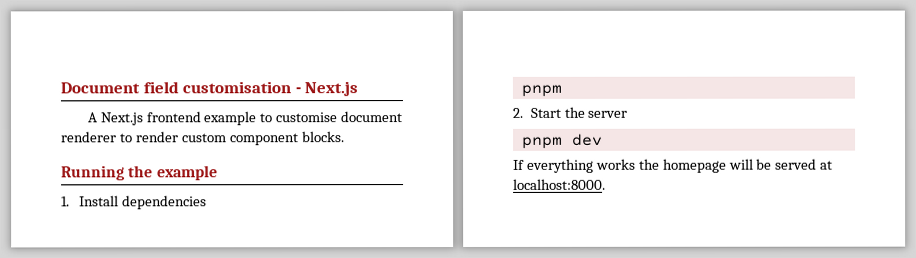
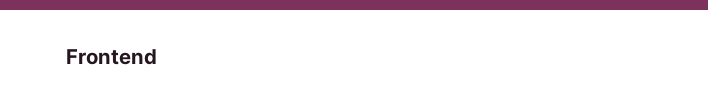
[60,81,359,97] [86,111,403,126] [61,131,345,146] [61,165,218,181] [61,195,207,210] [520,84,562,97] [512,106,628,118] [521,133,603,149] [513,158,834,173] [513,178,606,190] Document field customisation - Next.js // A Next.js frontend example to customise document renderer to render custom component blocks. // Running the example // 1. Install dependencies // pnpm // 2. Start the server // pnpm dev // If everything works the homepage will be served at localhost:8000. -> [66,49,157,65] Frontend

